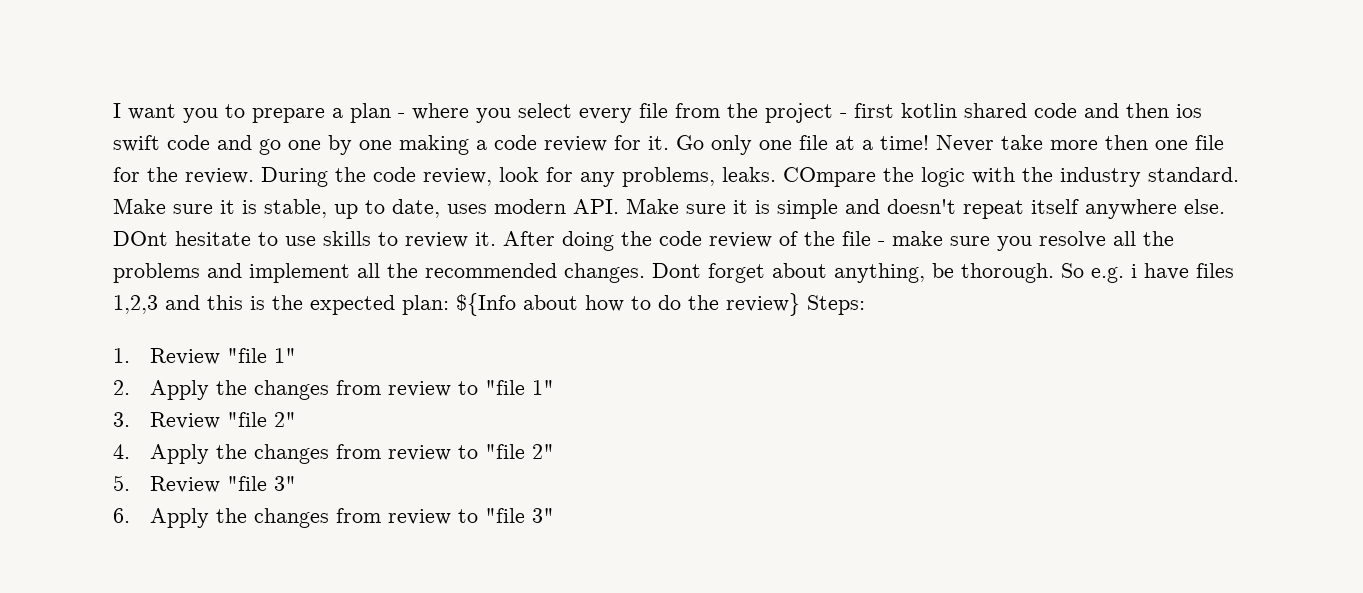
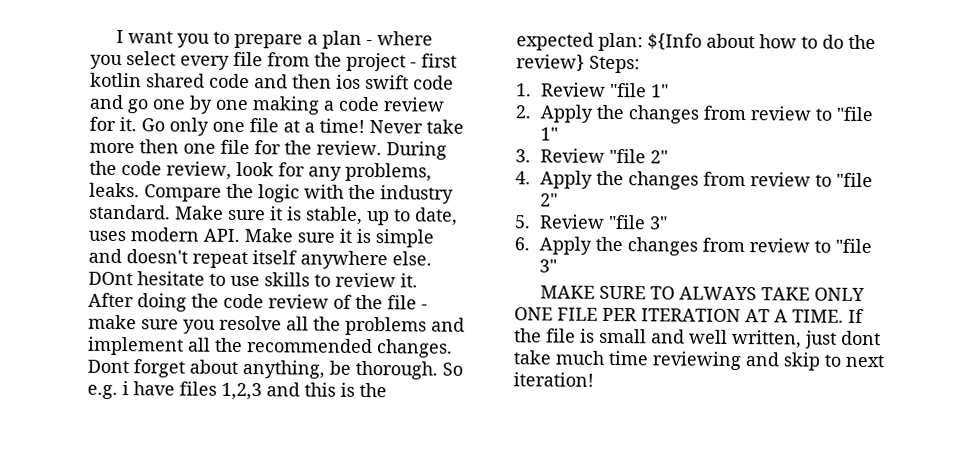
[783,167,876,187] COmpare -> [144,184,222,202] Compare
(554, 515) none -> [539,285,865,302] [514,307,864,323] [514,328,881,349] [513,350,884,371] [513,372,594,387] // MAKE SURE TO ALWAYS TAKE ONLY ONE FILE PER ITERATION AT A TIME. If the file is small and well written, just dont take much time reviewing and skip to next iteration!

